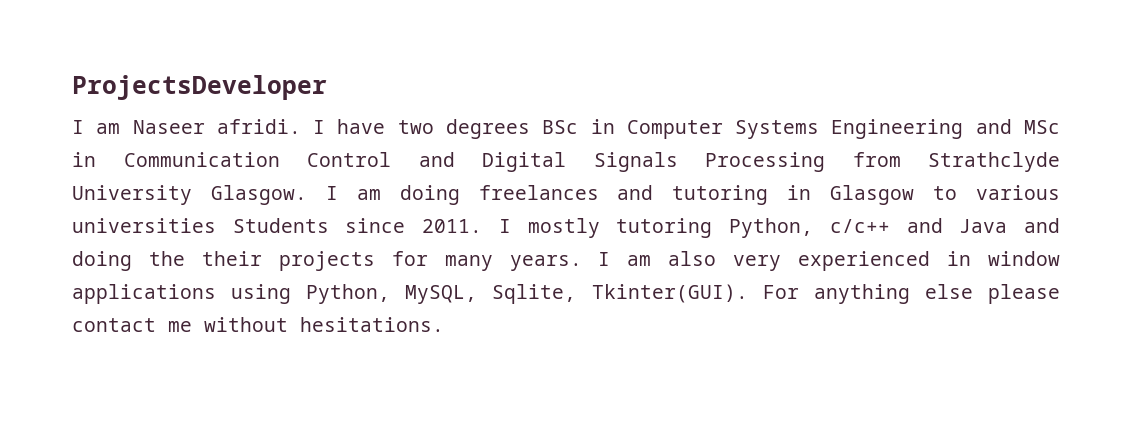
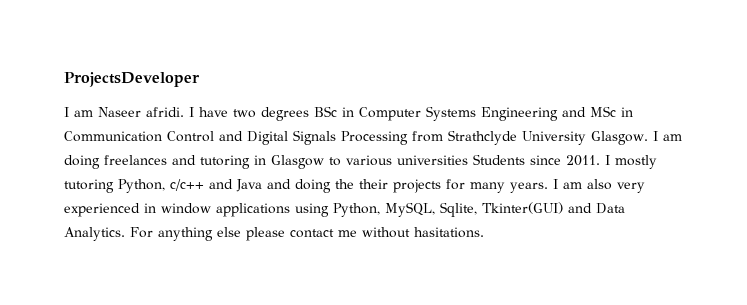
[591,284,748,303] Tkinter(GUI). -> [482,202,625,214] [64,227,125,241] Tkinter(GUI) and Data Analytics.
[300,317,444,332] hesitations. -> [414,227,484,238] hasitations.

